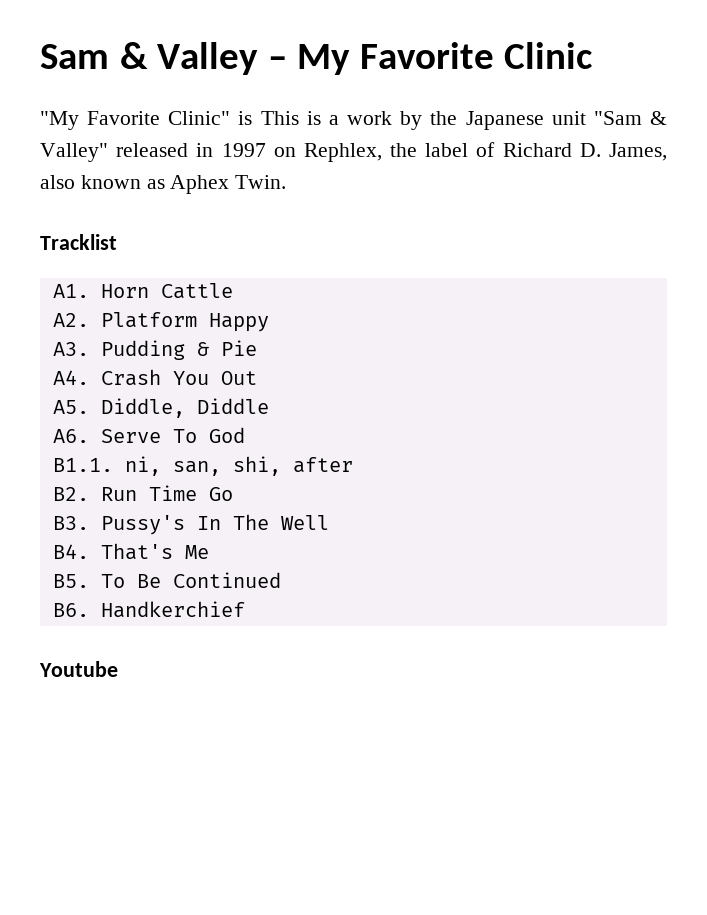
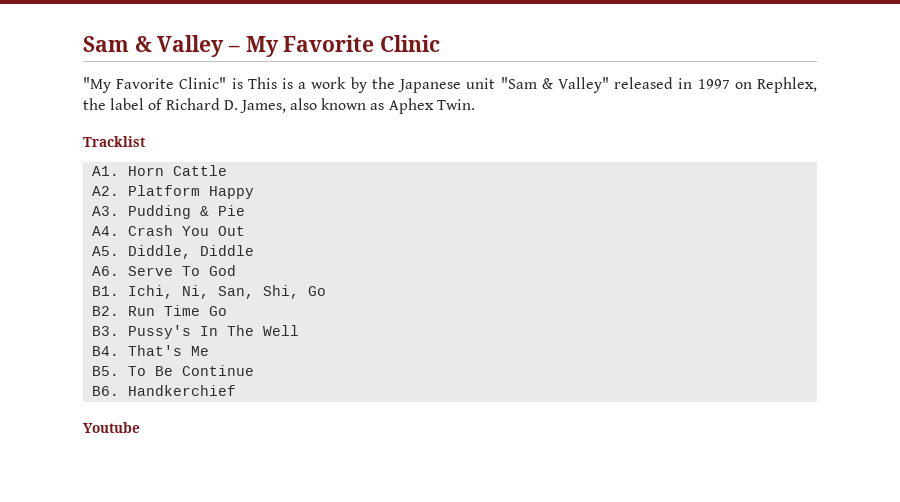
[52,456,353,476] B1.1. ni, san, shi, after -> [92,285,327,299] B1. Ichi, Ni, San, Shi, Go
[172,572,281,588] Continued -> [182,365,255,376] Continue

